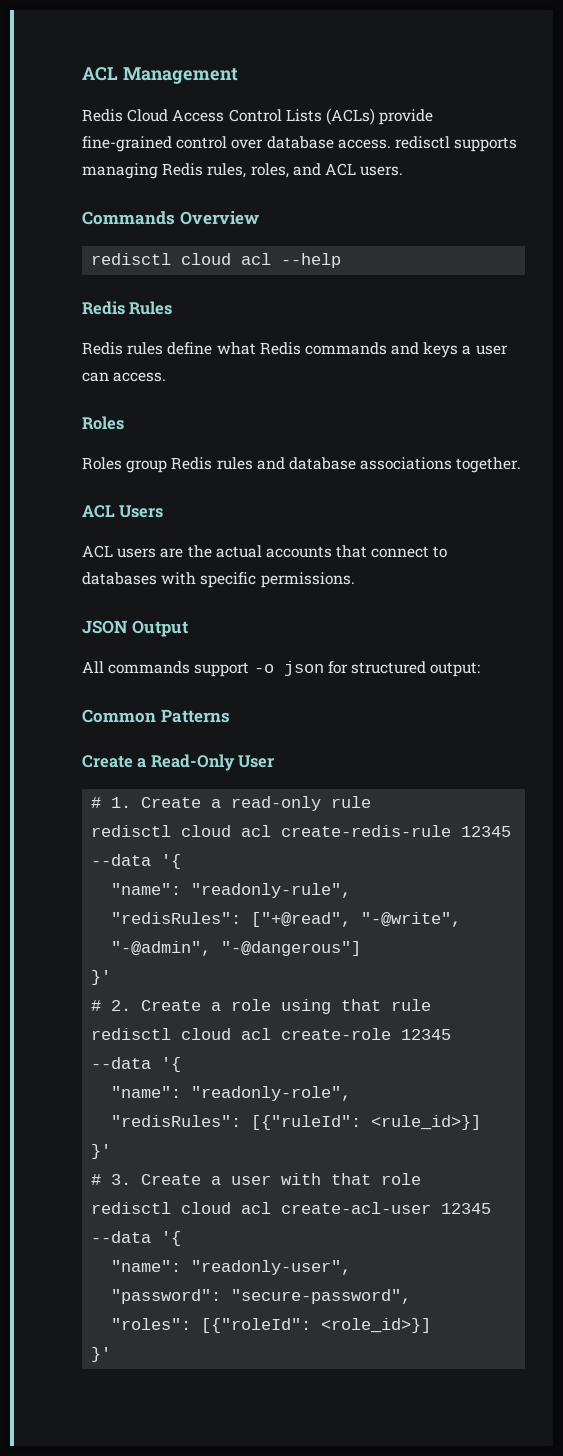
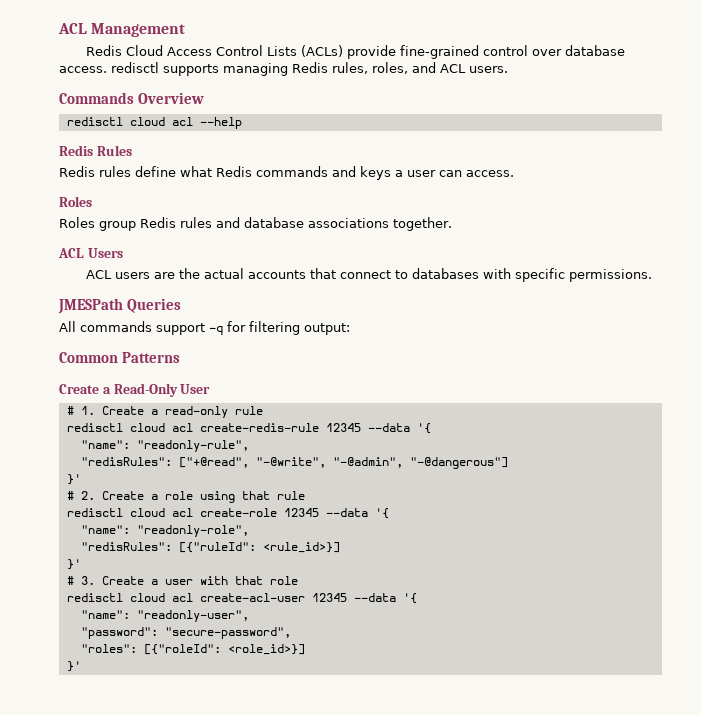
[82,620,188,637] JSON Output -> [58,298,182,314] JMESPath Queries
[253,661,426,676] -o json for structured -> [209,321,300,335] -q for filtering

